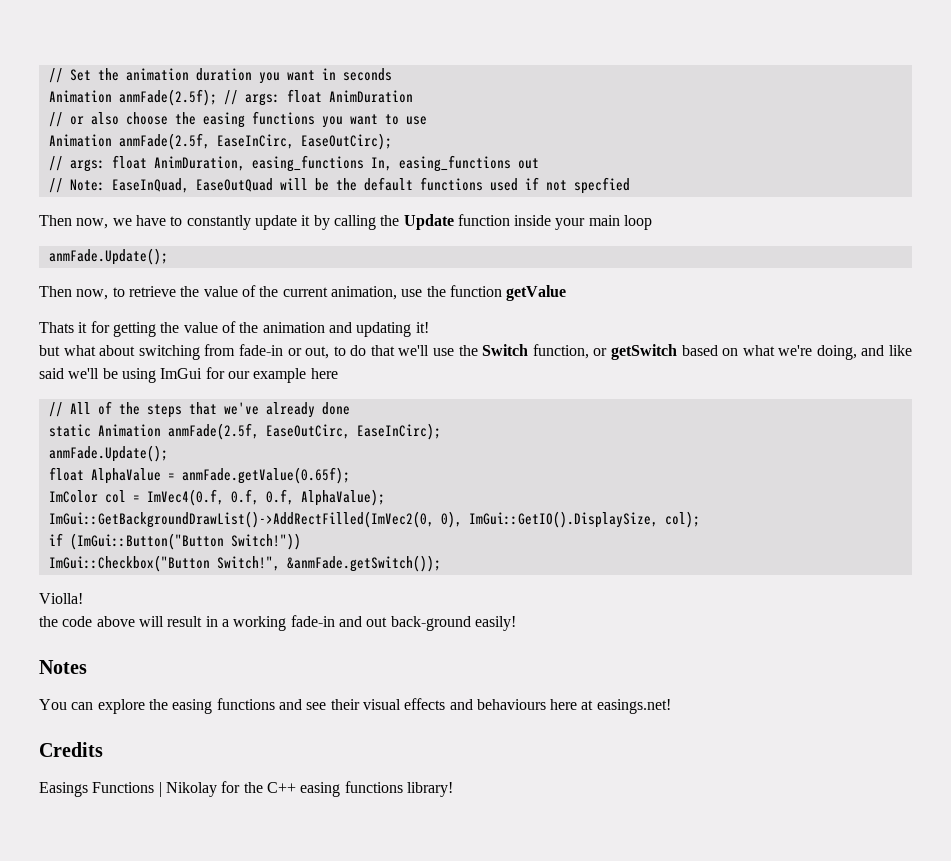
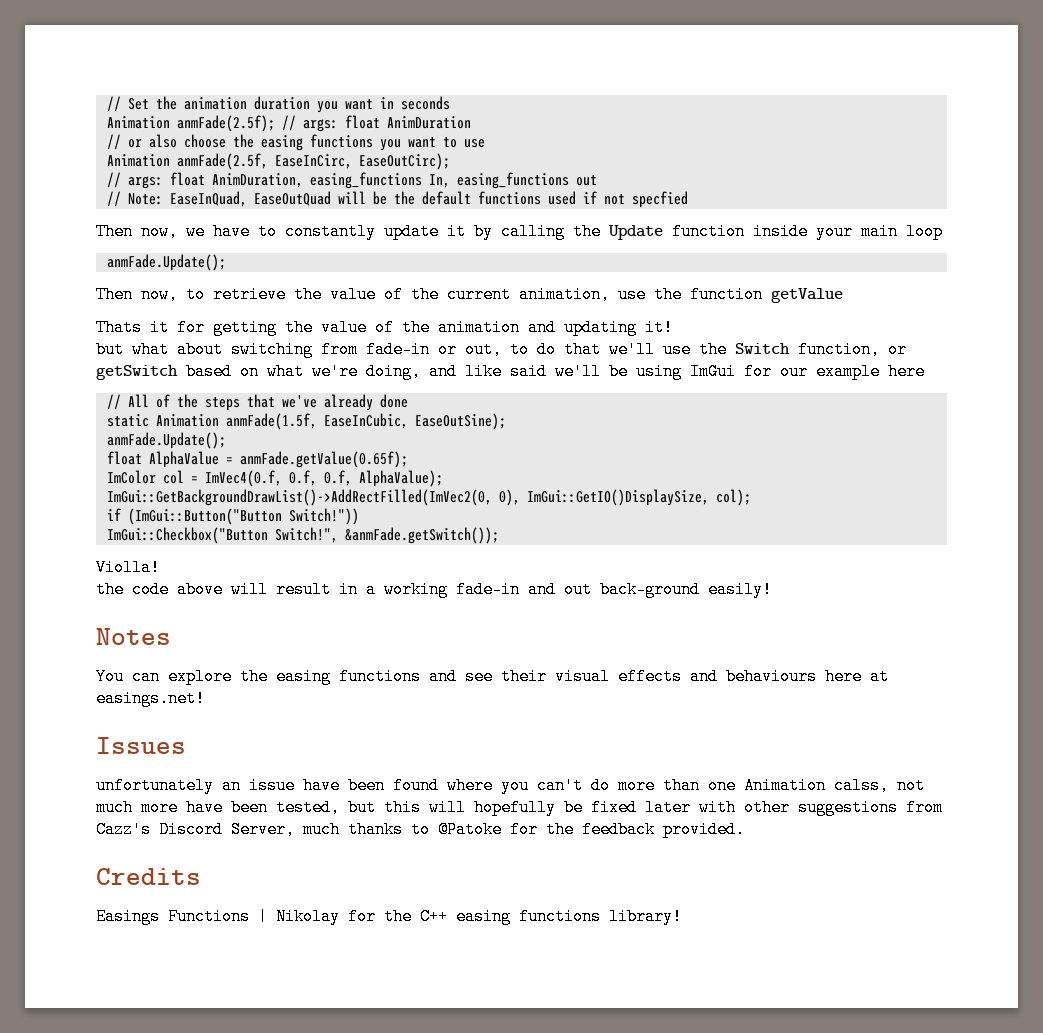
[167,423,441,440] anmFade(2.5f, EaseOutCirc, EaseInCirc); -> [225,413,506,430] anmFade(1.5f, EaseInCubic, EaseOutSine);
[468,511,658,528] ImGui::GetIO().DisplaySize, -> [526,489,709,506] ImGui::GetIO()DisplaySize,
(671, 706) none -> [96,737,186,754] [96,777,925,794] [96,799,943,816] [96,821,745,838] // Issues // unfortunately an issue have been found where you can't do more than one Animation calss, not much more have been tested, but this will hopefully be fixed later with other suggestions from Cazz's Discord Server, much thanks to @Patoke for the feedback provided.

